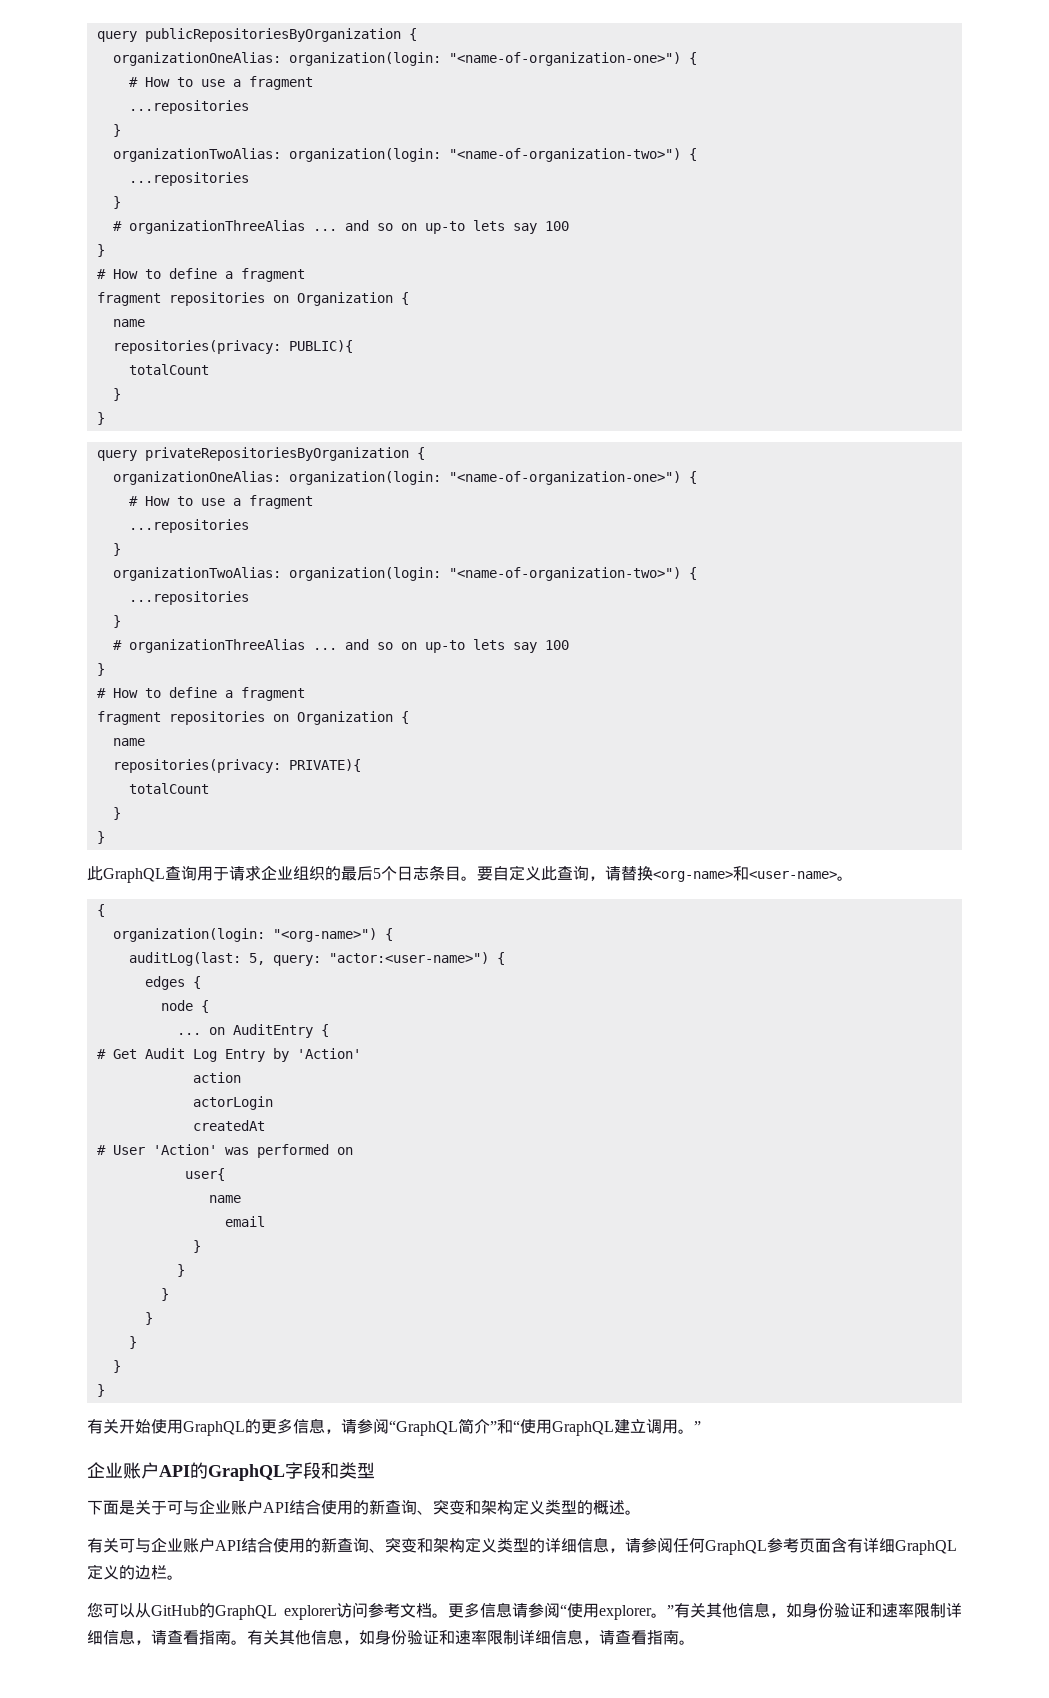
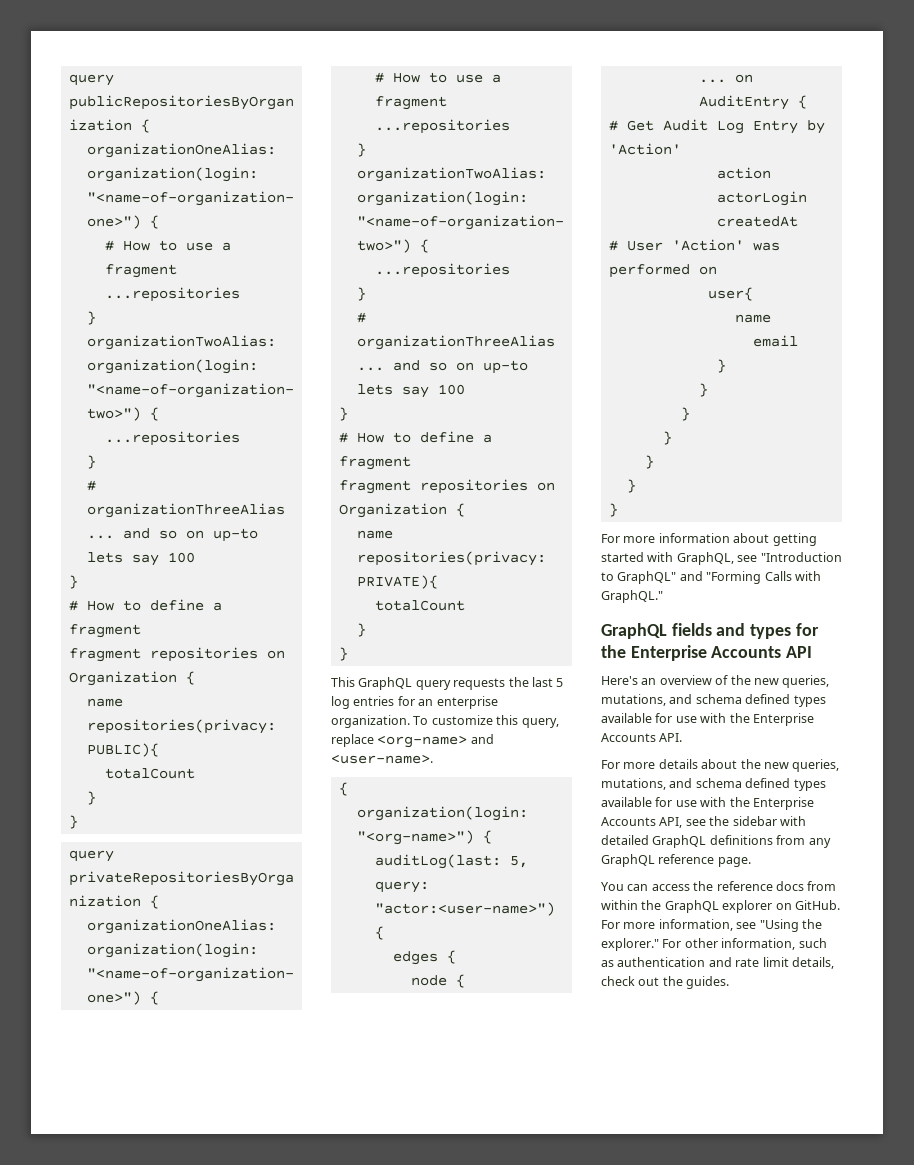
[87,865,853,883] 此GraphQL查询用于请求企业组织的最后5个日志条目。要自定义此查询，请替换<org-name>和<user-name>。 -> [331,677,564,690] [331,696,498,709] [331,715,559,728] [331,734,494,748] [331,755,433,764] This GraphQL query requests the last 5 log entries for an enterprise organization. To customize this query, replace <org-name> and <user-name>.
[87,1418,701,1436] [87,1462,375,1481] [87,1499,641,1515] [87,1537,957,1555] [87,1564,183,1580] [87,1602,962,1620] [87,1629,695,1645] 有关开始使用GraphQL的更多信息，请参阅“GraphQL简介”和“使用GraphQL建立调用。” // 企业账户API的GraphQL字段和类型 // 下面是关于可与企业账户API结合使用的新查询、突变和架构定义类型的概述。 // 有关可与企业账户API结合使用的新查询、突变和架构定义类型的详细信息，请参阅任何GraphQL参考页面含有详细GraphQL定义的边栏。 // 您可以从GitHub的GraphQL explorer访问参考文档。更多信息请参阅“使用explorer。”有关其他信息，如身份验证和速率限制详细信息，请查看指南。有关其他信息，如身份验证和速率限制详细信息，请查看指南。 -> [601,533,817,546] [601,552,842,565] [601,571,821,584] [601,590,663,603] [601,623,819,639] [601,645,813,661] [601,675,830,688] [601,694,826,707] [601,713,814,726] [601,733,683,742] [601,759,840,772] [601,778,826,791] [601,797,814,810] [601,816,806,828] [601,835,831,848] [601,854,751,867] [601,881,837,891] [601,900,840,913] [601,919,822,932] [601,938,827,951] [601,957,834,969] [601,976,730,989] For more information about getting started with GraphQL, see "Introduction to GraphQL" and "Forming Calls with GraphQL." // GraphQL fields and types for the Enterprise Accounts API // Here's an overview of the new queries, mutations, and schema defined types available for use with the Enterprise Accounts API. // For more details about the new queries, mutations, and schema defined types available for use with the Enterprise Accounts API, see the sidebar with detailed GraphQL definitions from any GraphQL reference page. // You can access the reference docs from within the GraphQL explorer on GitHub. For more information, see "Using the explorer." For other information, such as authentication and rate limit details, check out the guides.

